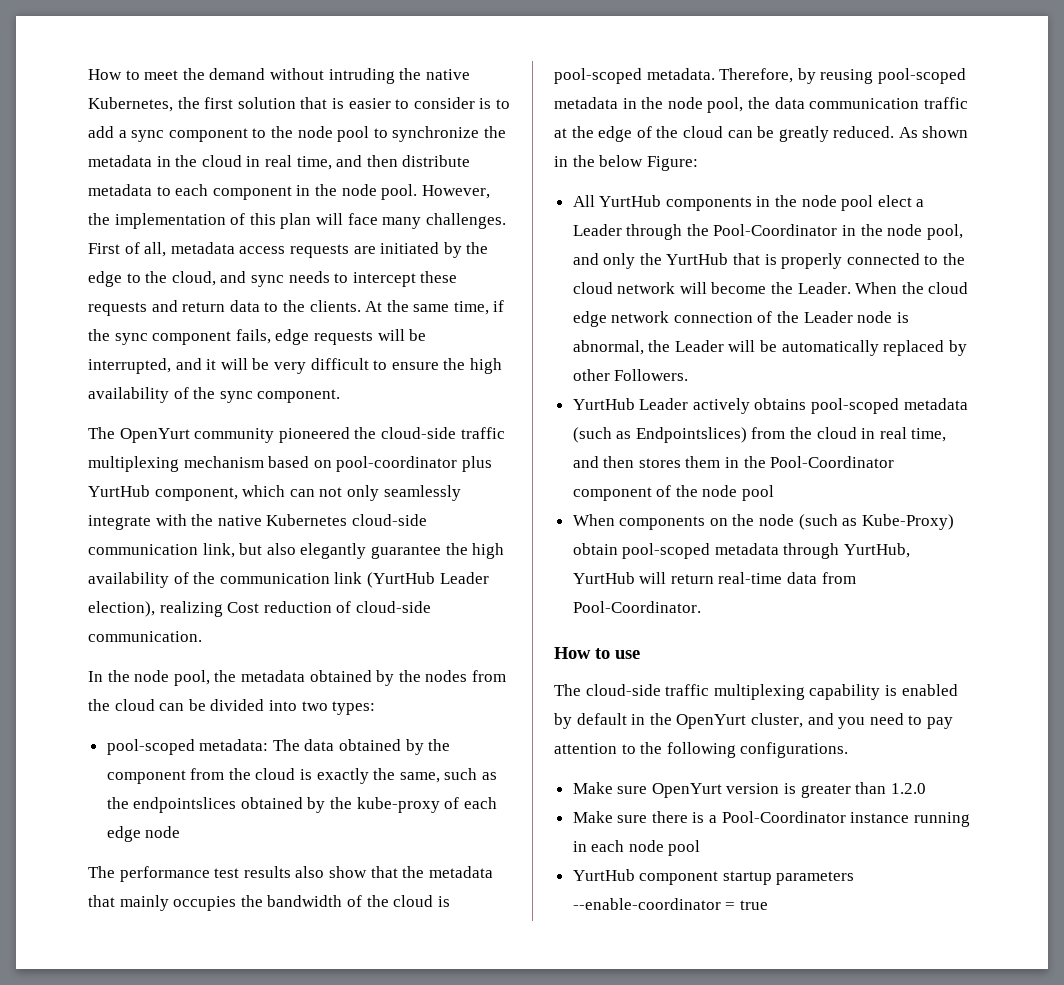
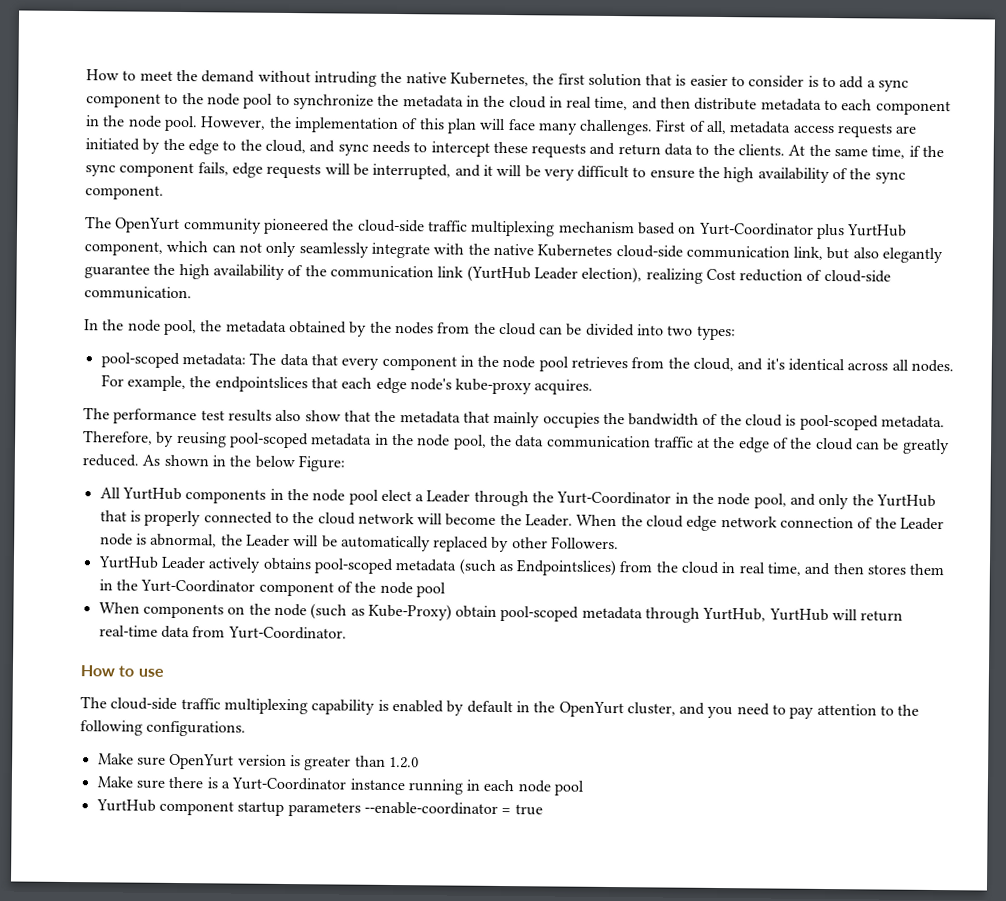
[336,456,458,472] pool-coordinator -> [698,222,814,236] Yurt-Coordinator
[339,739,451,755] [106,768,498,784] [106,797,497,813] [106,826,181,842] obtained by the component from the cloud is exactly the same, such as the endpointslices obtained by the kube-proxy of each edge node -> [310,354,955,373] [100,374,594,395] that every component in the node pool retrieves from the cloud, and it's identical across all nodes. For example, the endpointslices that each edge node's kube-proxy acquires.
[713,224,838,236] Pool-Coordinator -> [556,491,672,505] Yurt-Coordinator
[770,456,895,468] Pool-Coordinator -> [140,579,256,593] Yurt-Coordinator
[572,601,701,613] Pool-Coordinator. -> [227,626,347,640] Yurt-Coordinator.
[721,811,846,823] Pool-Coordinator -> [231,777,347,791] Yurt-Coordinator

